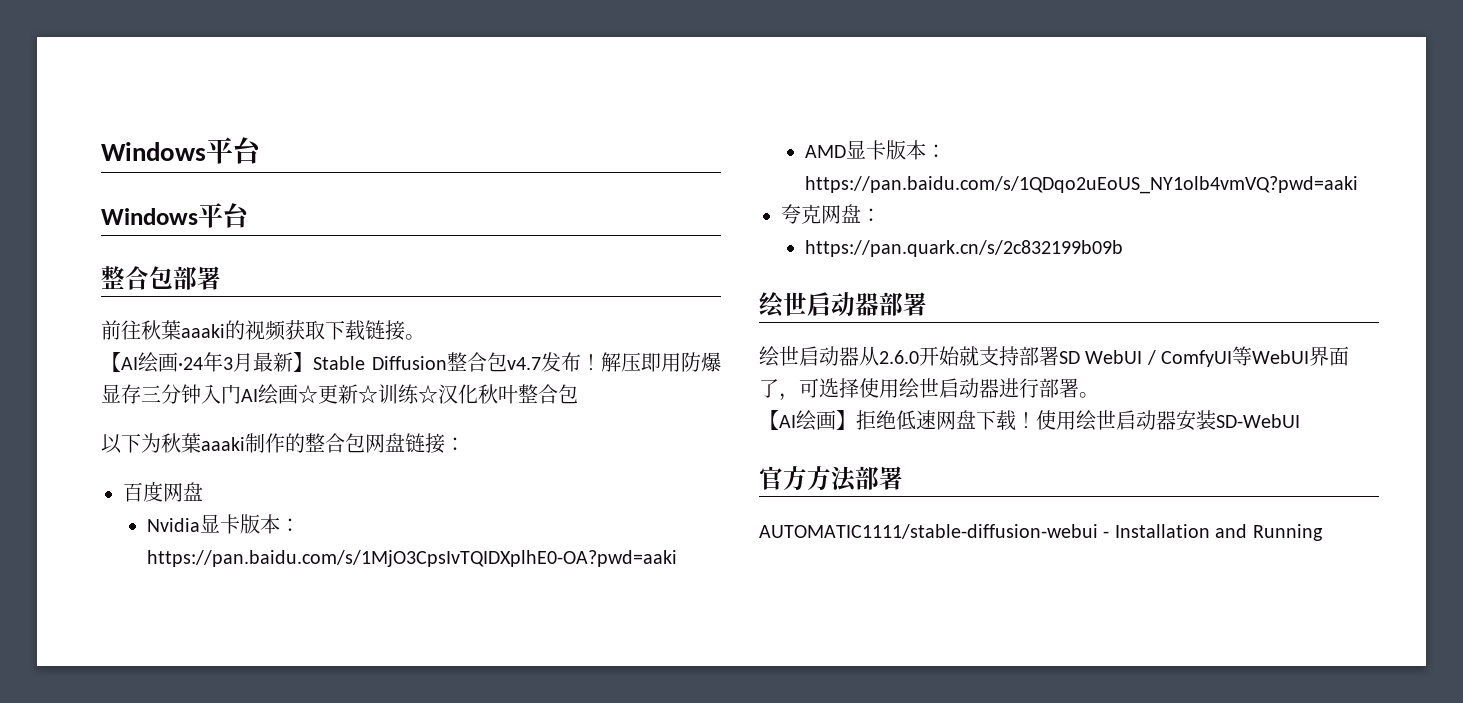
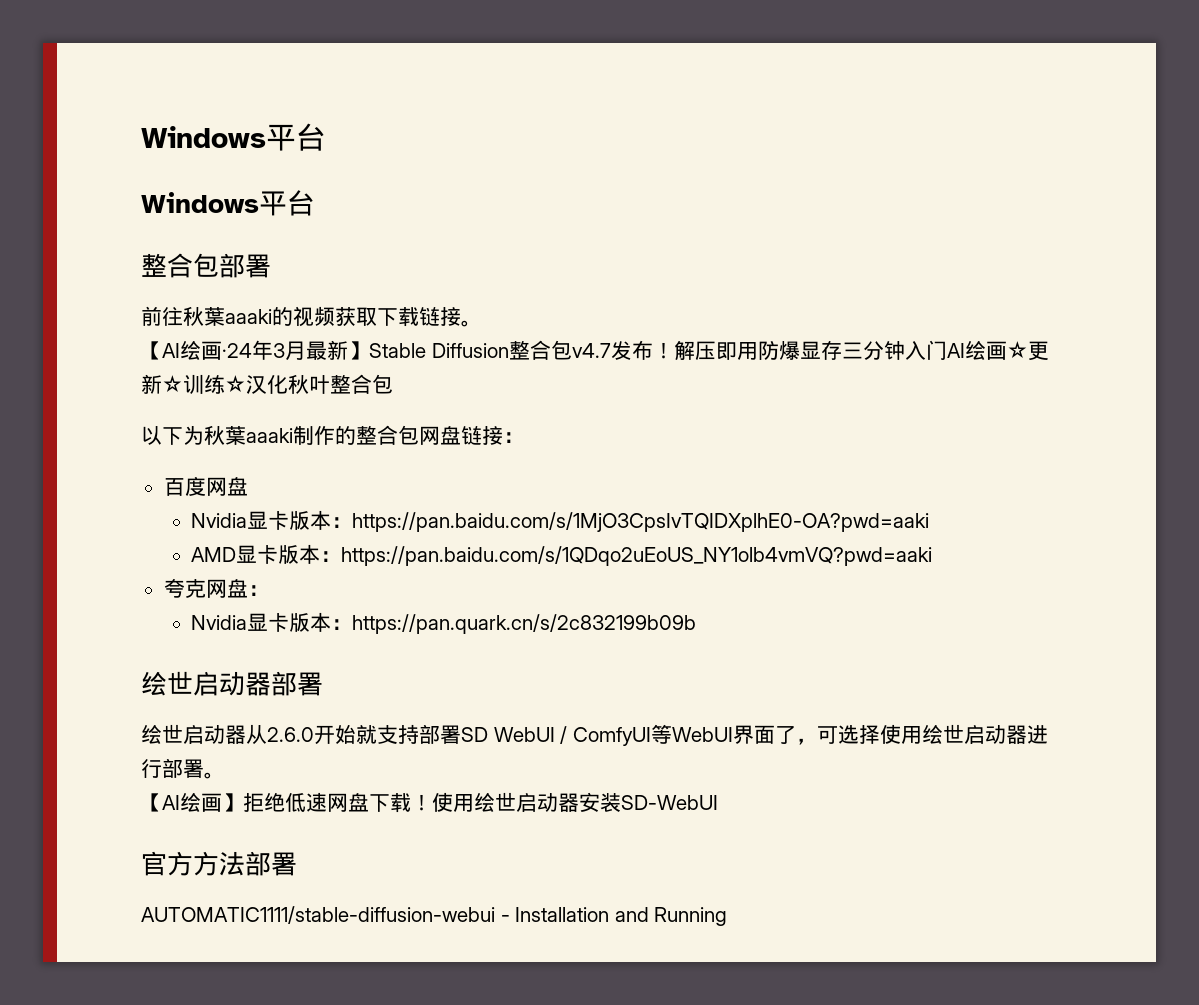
(881, 215) none -> [190,612,352,632] Nvidia显卡版本：

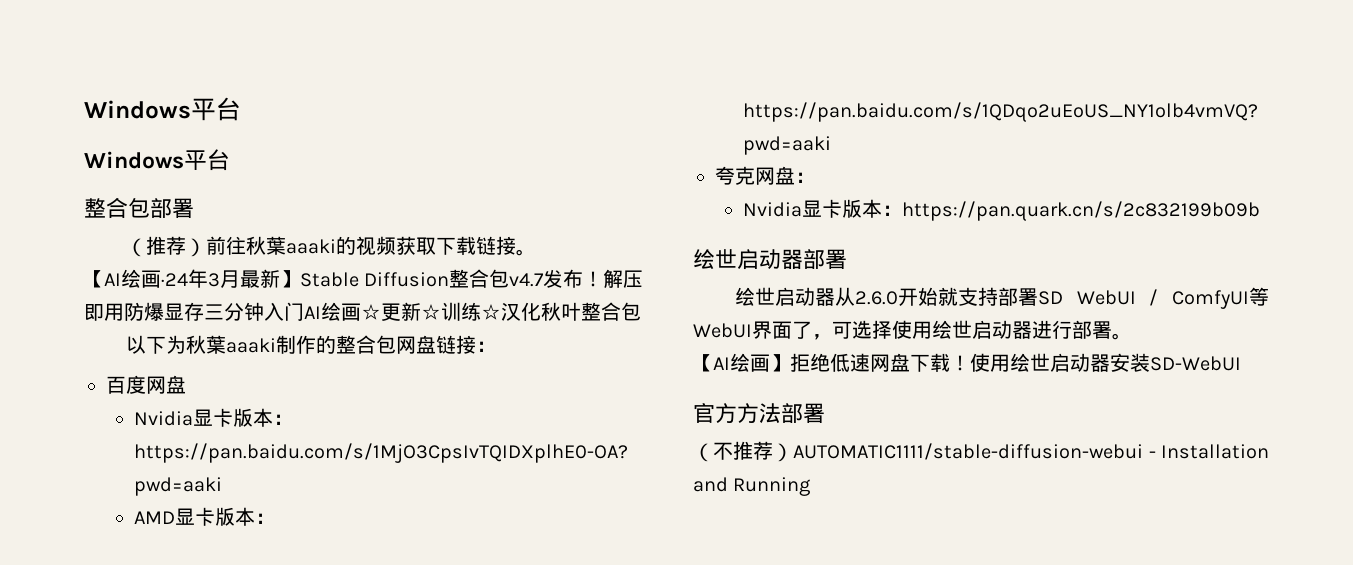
(271, 266) none -> [125,236,206,257] （推荐）
(297, 864) none -> [693,441,793,462] （不推荐）

